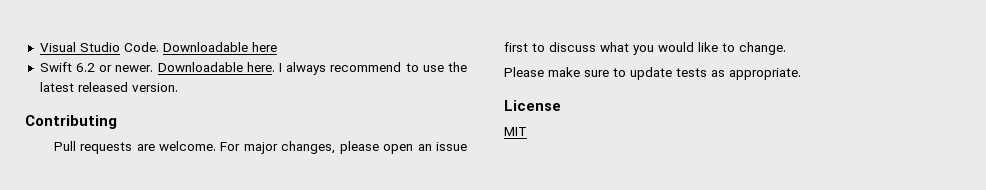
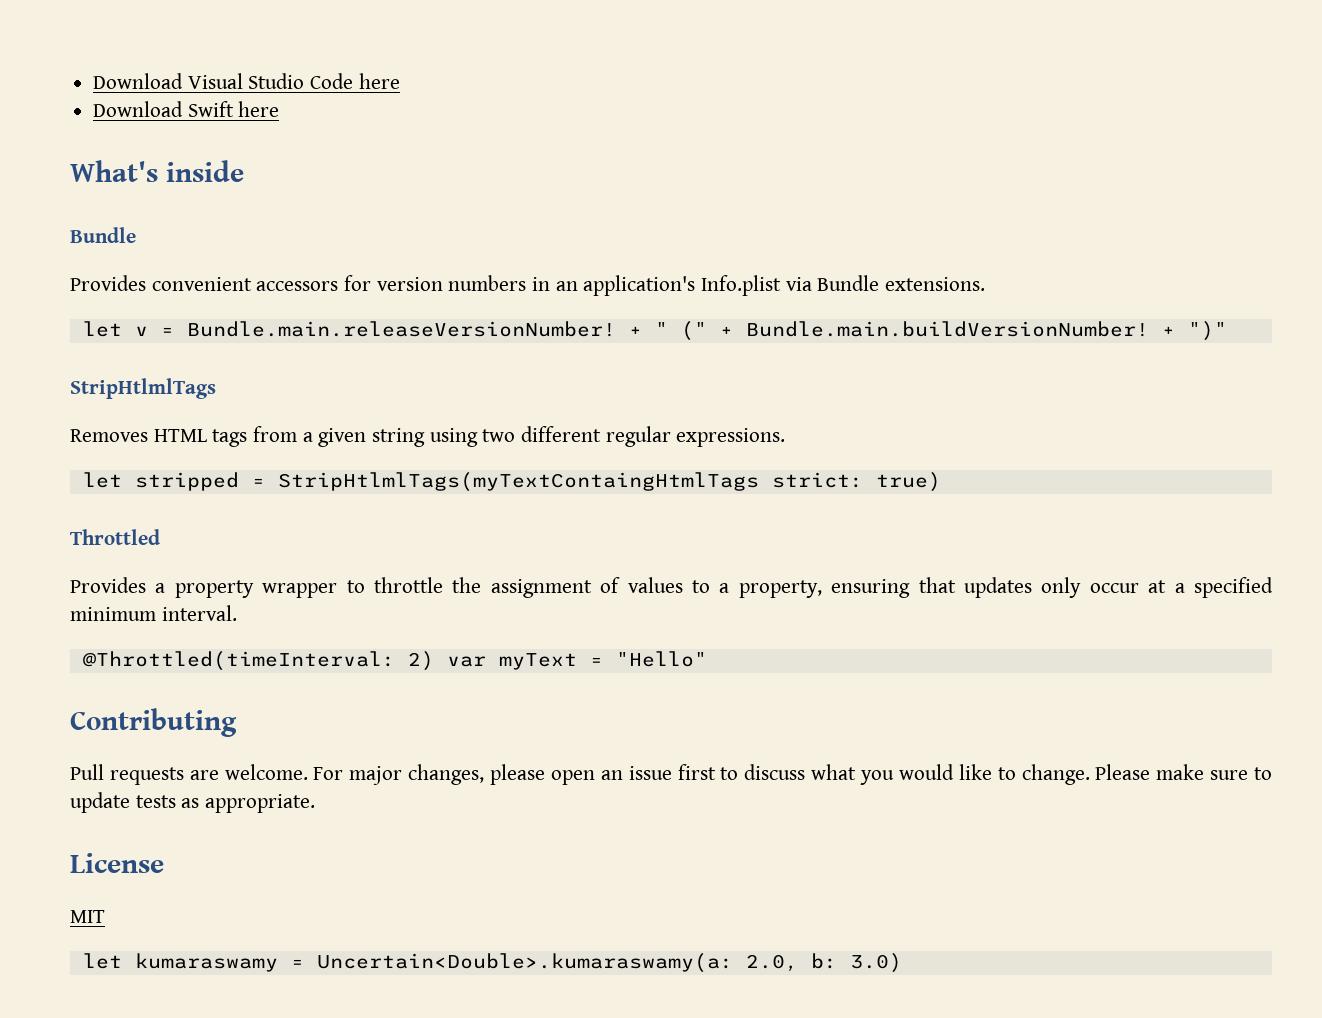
(39, 47) none -> [93,73,184,89] Download
[123,42,277,52] [39,62,467,75] [39,82,178,92] Code. Downloadable here // Swift 6.2 or newer. Downloadable here. I always recommend to use the latest released version. -> [310,73,400,89] [93,101,280,117] [70,160,244,182] [70,227,136,243] [70,275,986,296] [82,321,1227,341] [70,378,216,399] [70,426,786,447] [82,472,941,492] [70,529,160,545] [70,577,1273,598] [70,605,237,621] [82,651,707,671] Code here // Download Swift here // What's inside // Bundle // Provides convenient accessors for version numbers in an application's Info.plist via Bundle extensions. // let v = Bundle.main.releaseVersionNumber! + " (" + Bundle.main.buildVersionNumber! + ")" // StripHtlmlTags // Removes HTML tags from a given string using two different regular expressions. // let stripped = StripHtlmlTags(myTextContaingHtmlTags strict: true) // Throttled // Provides a property wrapper to throttle the assignment of values to a property, ensuring that updates only occur at a specified minimum interval. // @Throttled(timeInterval: 2) var myText = "Hello"
(786, 48) // -> (1090, 774) none
(527, 131) none -> [82,953,902,973] // let kumaraswamy = Uncertain<Double>.kumaraswamy(a: 2.0, b: 3.0)

